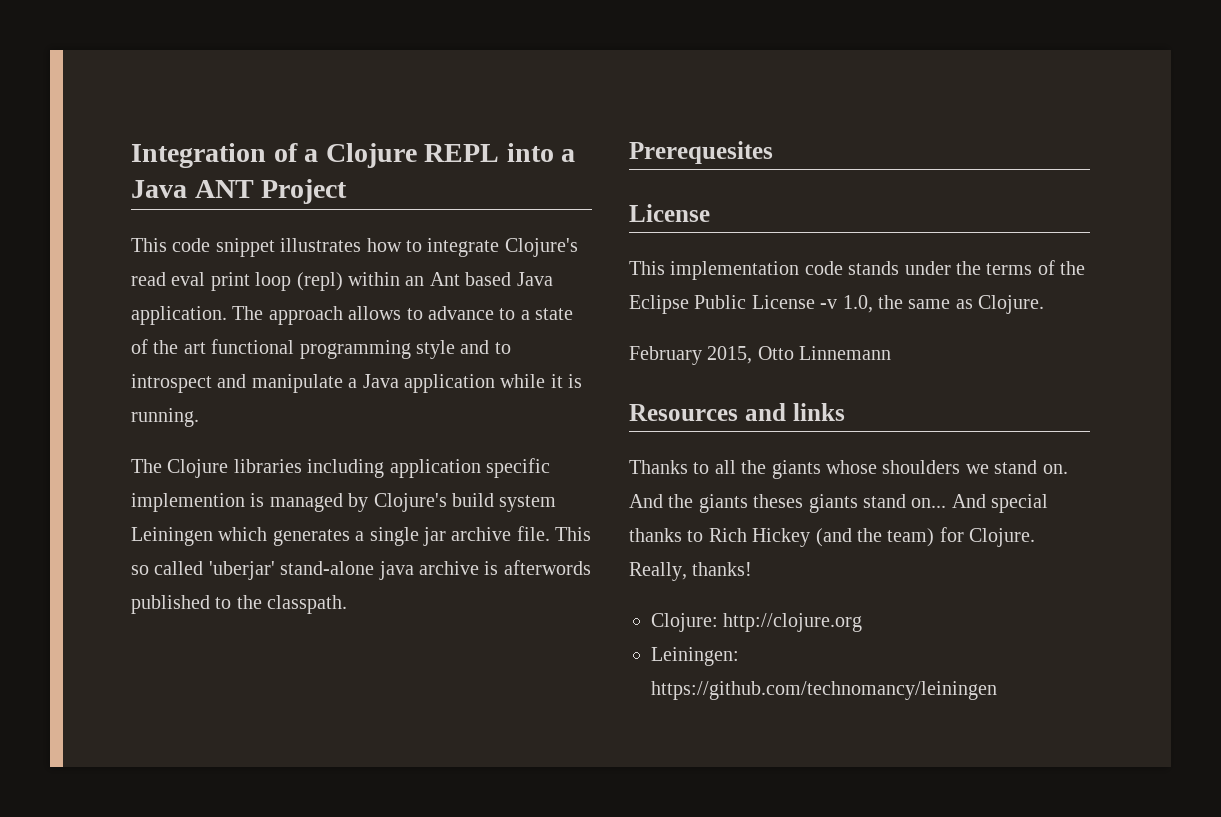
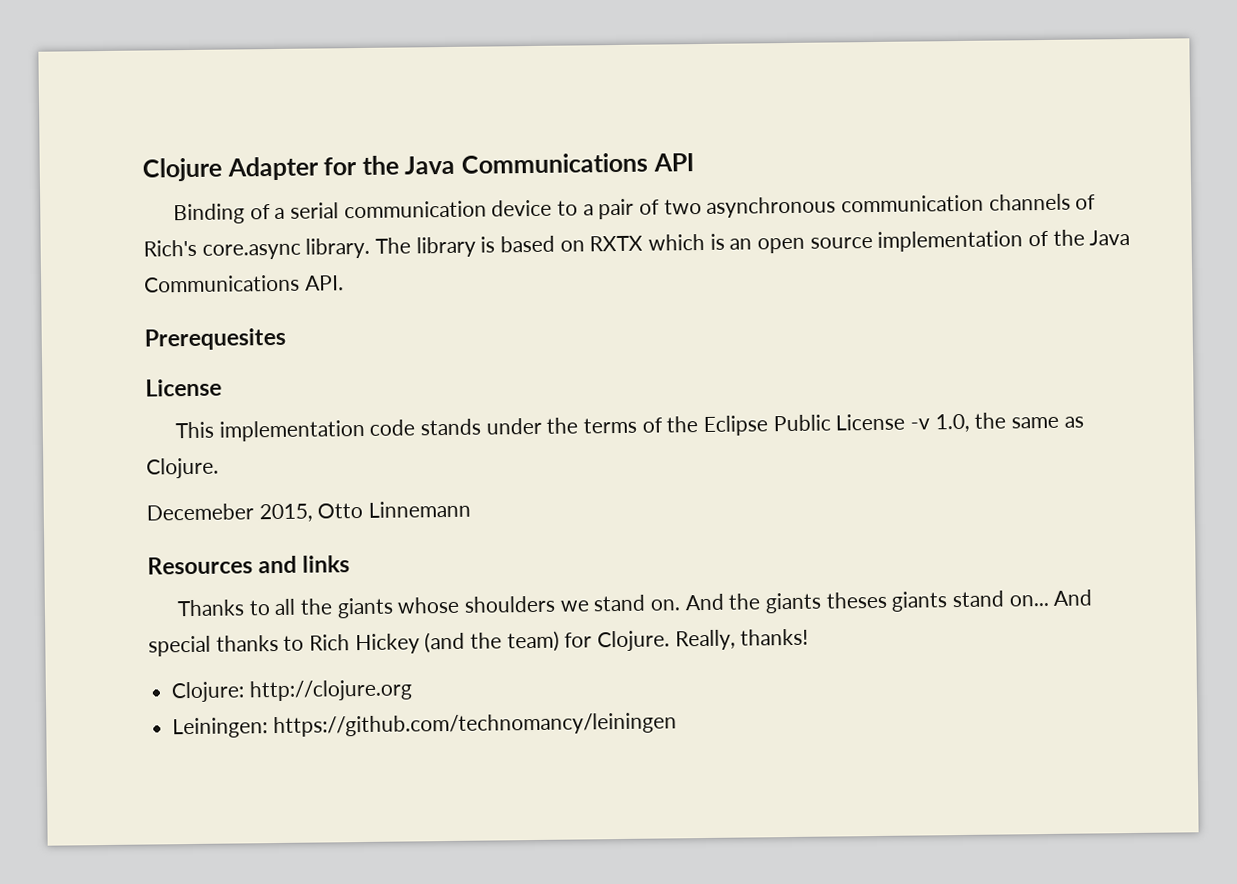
[131,143,576,168] [131,179,348,204] [131,238,578,257] [131,272,553,291] [131,306,574,325] [131,339,511,359] [131,374,583,393] [131,408,199,427] [131,458,550,478] [131,493,557,512] [131,526,592,546] [131,560,591,580] [131,595,348,614] Integration of a Clojure REPL into a Java ANT Project // This code snippet illustrates how to integrate Clojure's read eval print loop (repl) within an Ant based Java application. The approach allows to advance to a state of the art functional programming style and to introspect and manipulate a Java application while it is running. // The Clojure libraries including application specific implemention is managed by Clojure's build system Leiningen which generates a single jar archive file. This so called 'uberjar' stand-alone java archive is afterwords published to the classpath. -> [142,152,694,182] [172,193,1097,225] [143,229,1131,260] [144,274,344,293] Clojure Adapter for the Java Communications API // Binding of a serial communication device to a pair of two asynchronous communication channels of Rich's core.async library. The library is based on RXTX which is an open source implementation of the Java Communications API.
[629,346,702,365] February -> [146,503,254,521] Decemeber

